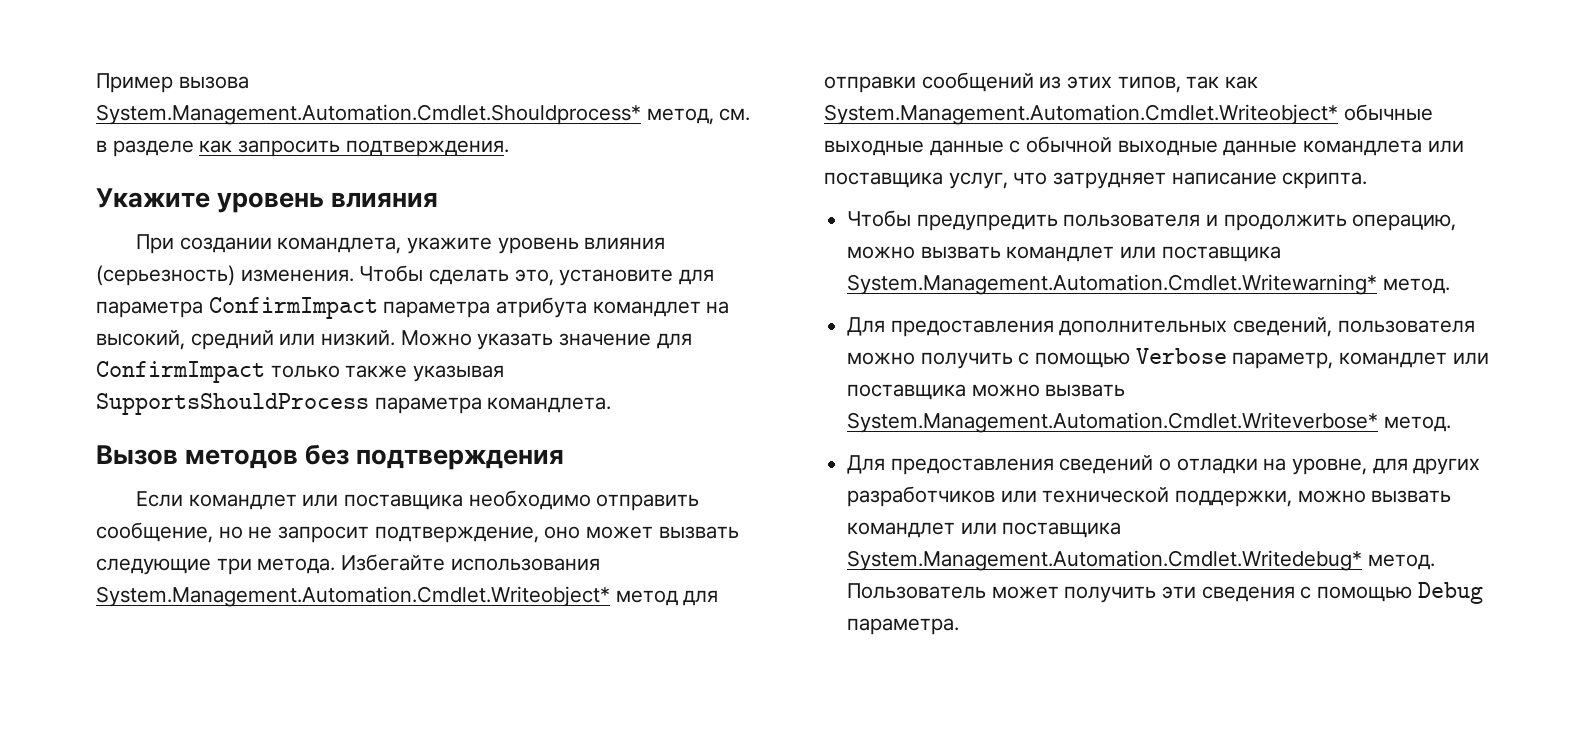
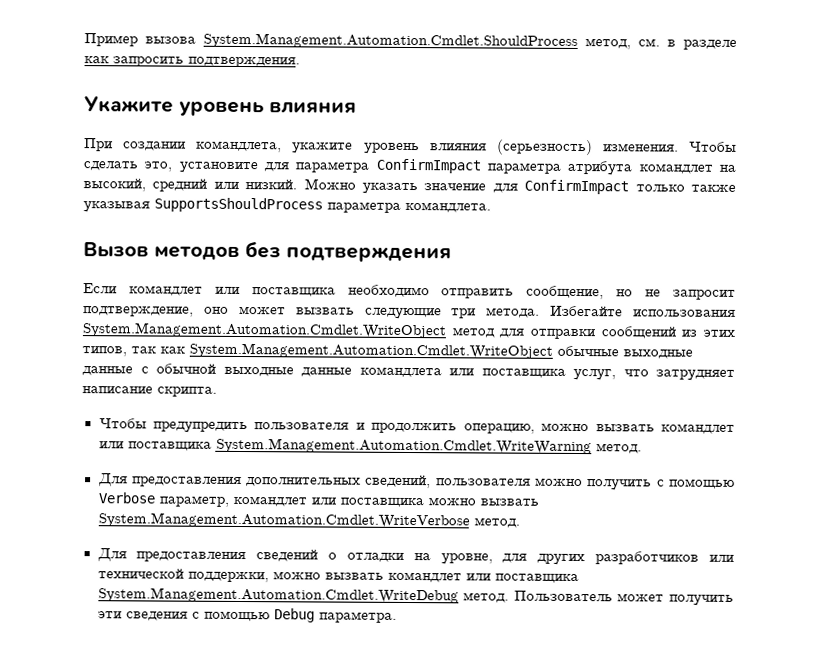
[96,104,641,125] System.Management.Automation.Cmdlet.Shouldprocess* -> [203,32,578,49] System.Management.Automation.Cmdlet.ShouldProcess
[96,586,610,607] System.Management.Automation.Cmdlet.Writeobject* -> [82,322,447,339] System.Management.Automation.Cmdlet.WriteObject
[824,104,1338,125] System.Management.Automation.Cmdlet.Writeobject* -> [189,342,553,359] System.Management.Automation.Cmdlet.WriteObject
[847,274,1378,295] System.Management.Automation.Cmdlet.Writewarning* -> [215,437,592,455] System.Management.Automation.Cmdlet.WriteWarning
[847,412,1379,433] System.Management.Automation.Cmdlet.Writeverbose* -> [97,512,470,529] System.Management.Automation.Cmdlet.WriteVerbose
[847,550,1363,571] System.Management.Automation.Cmdlet.Writedebug* -> [97,587,459,604] System.Management.Automation.Cmdlet.WriteDebug

